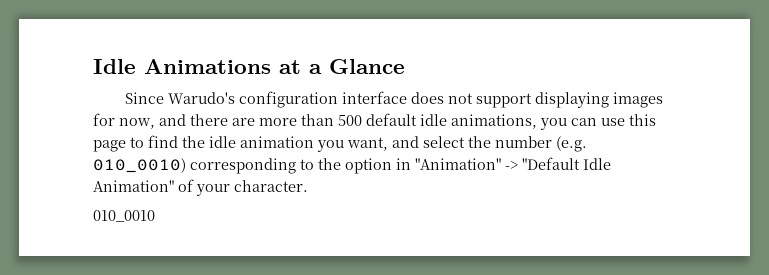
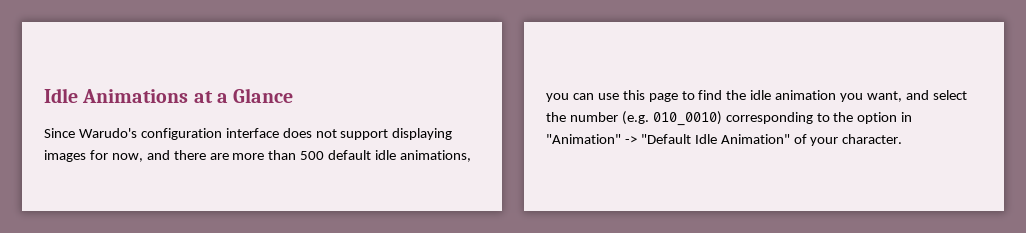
[93,210,155,222] // 010_0010 -> (903, 139) none

